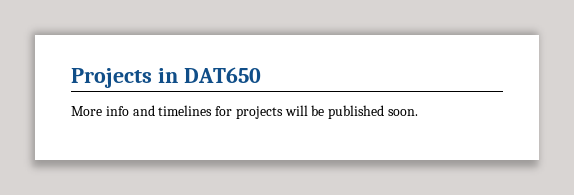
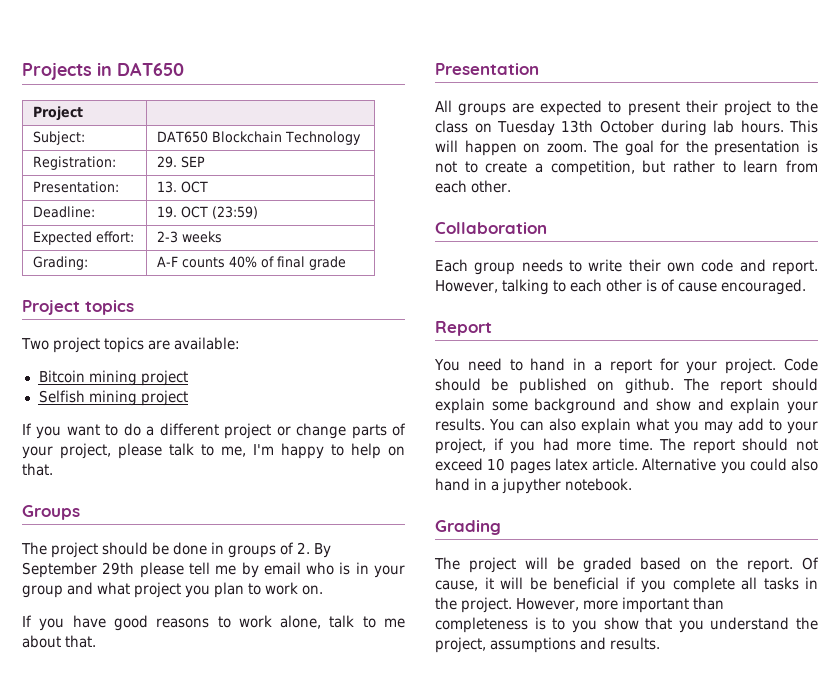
[71,105,419,119] // More info and timelines for projects will be published soon. -> [33,106,84,121] [33,131,86,145] [157,131,362,145] [33,156,117,170] [157,156,206,168] [33,181,120,193] [157,181,209,193] [33,206,96,218] [157,206,259,219] [33,231,135,245] [157,231,223,243] [33,256,89,270] [157,256,347,270] [22,300,134,315] [21,337,241,353] [38,370,188,386] [38,390,188,406] [22,423,406,439] [22,443,405,459] [22,463,53,476] [22,505,80,520] [21,542,332,558] [22,562,406,578] [22,582,324,598] [22,615,406,631] [22,635,97,648] [435,63,539,75] [435,100,818,116] [435,120,818,136] [435,140,818,156] [435,160,818,176] [435,180,512,193] [435,222,547,234] [435,259,818,275] [435,279,807,295] [435,321,492,336] [434,358,818,374] [435,378,819,394] [435,398,818,414] [435,418,818,434] [435,438,818,454] [435,458,818,474] [435,478,633,494] [435,520,501,535] [434,557,819,573] [435,577,818,593] [435,597,725,613] [435,617,818,633] [435,637,661,653] // Project | // Subject: | DAT650 Blockchain Technology // Registration: | 29. SEP // Presentation: | 13. OCT // Deadline: | 19. OCT (23:59) // Expected effort: | 2-3 weeks // Grading: | A-F counts 40% of final grade // Project topics // Two project topics are available: // Bitcoin mining project // Selfish mining project // If you want to do a different project or change parts of your project, please talk to me, I'm happy to help on that. // Groups // The project should be done in groups of 2. By September 29th please tell me by email who is in your group and what project you plan to work on. // If you have good reasons to work alone, talk to me about that. // Presentation // All groups are expected to present their project to the class on Tuesday 13th October during lab hours. This will happen on zoom. The goal for the presentation is not to create a competition, but rather to learn from each other. // Collaboration // Each group needs to write their own code and report. However, talking to each other is of cause encouraged. // Report // You need to hand in a report for your project. Code should be published on github. The report should explain some background and show and explain your results. You can also explain what you may add to your project, if you had more time. The report should not exceed 10 pages latex article. Alternative you could also hand in a jupyther notebook. // Grading // The project will be graded based on the report. Of cause, it will be beneficial if you complete all tasks in the project. However, more important than completeness is to you show that you understand the project, assumptions and results.

